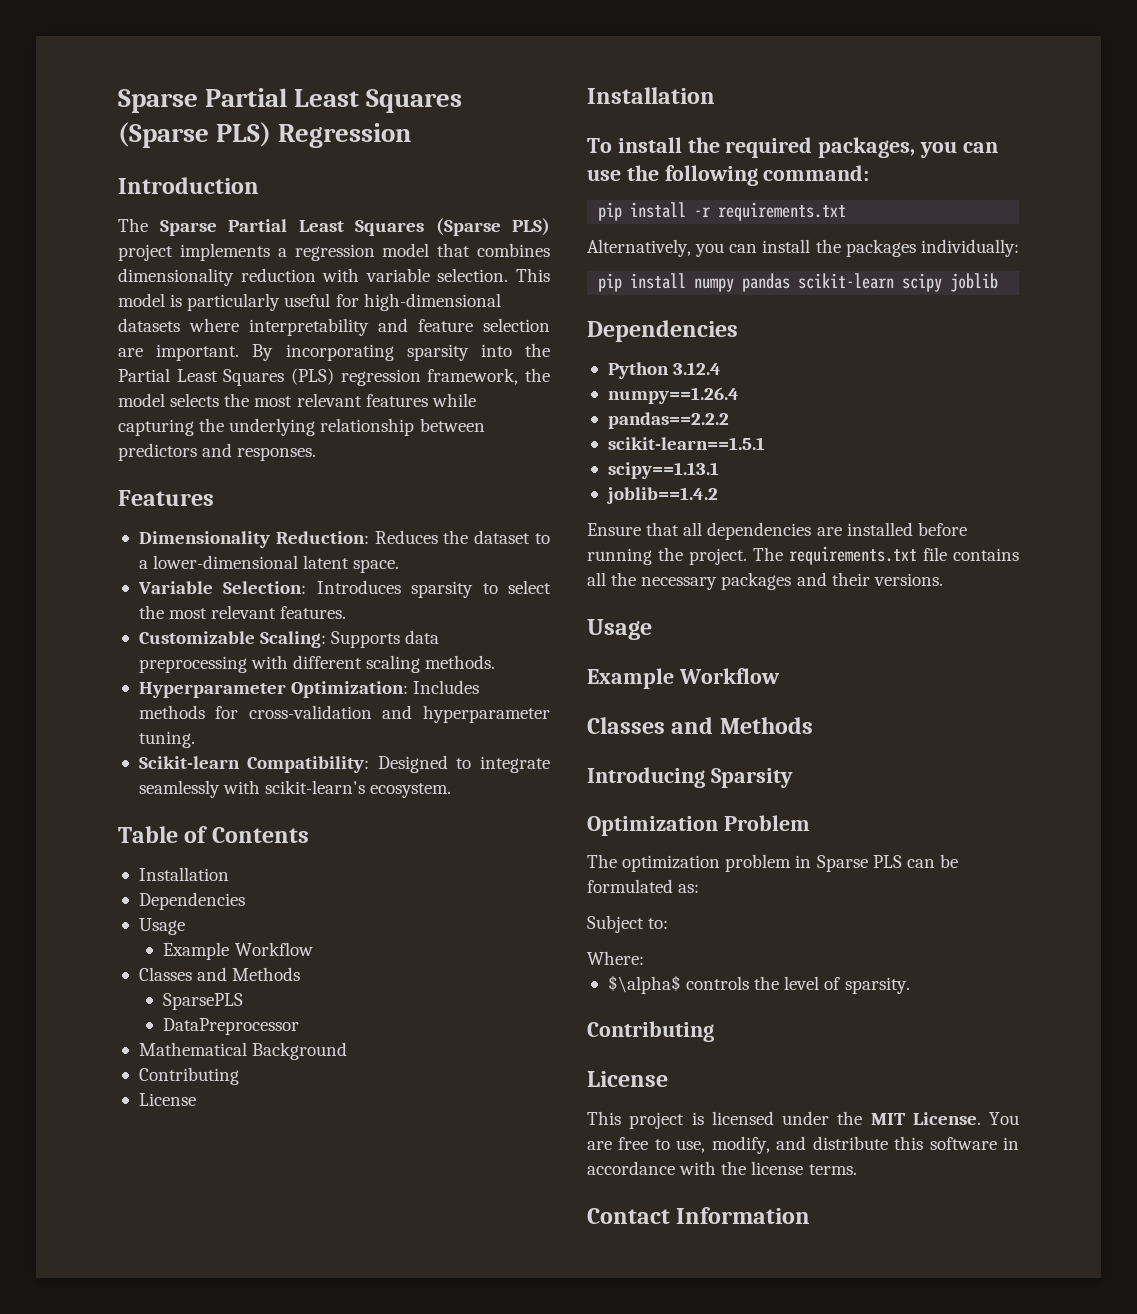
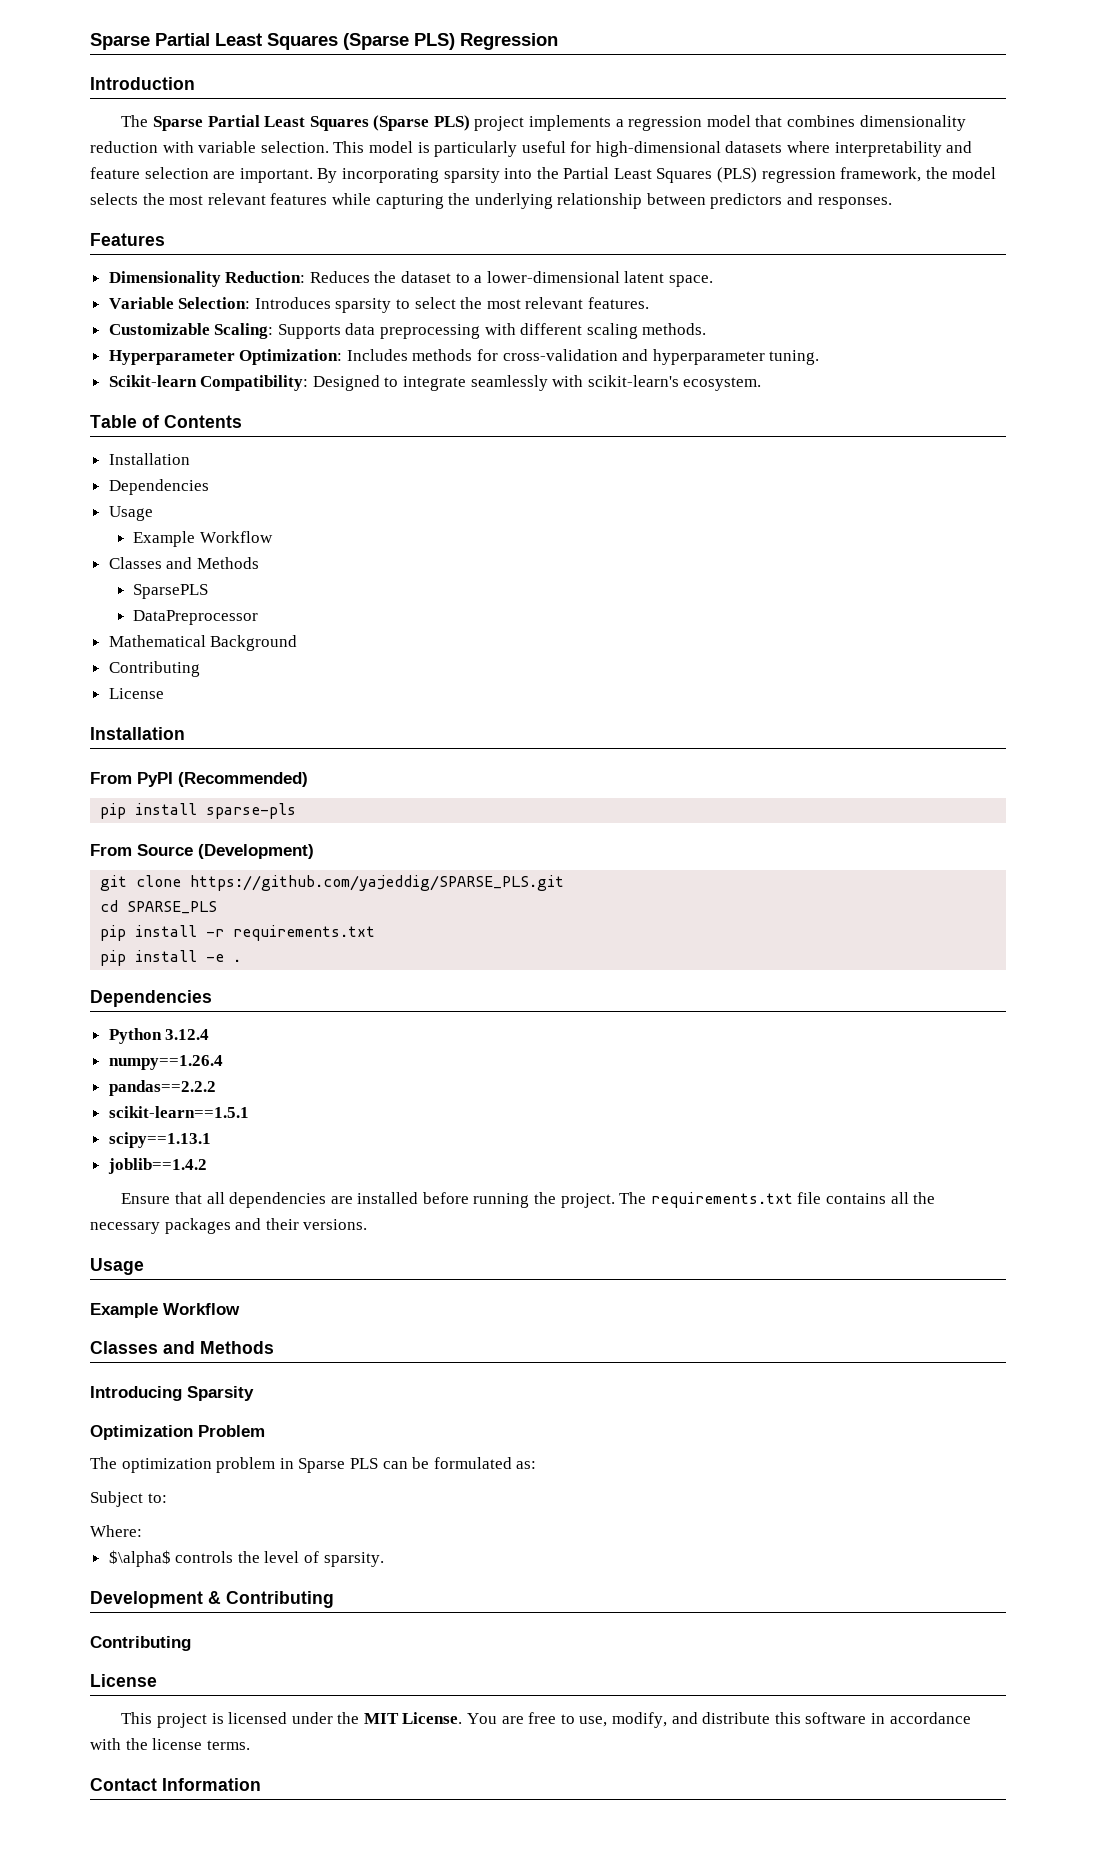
[587,137,998,158] [587,165,870,186] [598,202,847,221] [587,239,1019,257] [598,273,999,292] To install the required packages, you can use the following command: // pip install -r requirements.txt // Alternatively, you can install the packages individually: // pip install numpy pandas scikit-learn scipy joblib -> [90,772,308,787] [100,803,297,819] [90,844,314,859] [100,875,565,891] [100,900,218,914] [100,925,376,941] [100,950,242,966] From PyPI (Recommended) // pip install sparse-pls // From Source (Development) // git clone https://github.com/yajeddig/SPARSE_PLS.git // cd SPARSE_PLS // pip install -r requirements.txt // pip install -e .
(910, 985) none -> [90,1591,334,1608] // Development & Contributing

